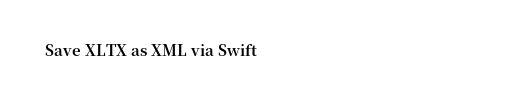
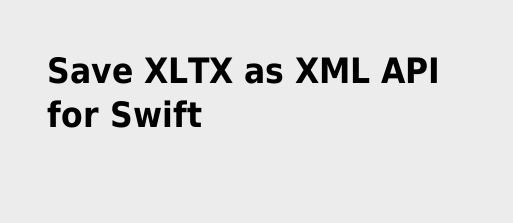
[190,44,215,56] via -> [380,57,440,83] [47,100,99,128] API for

